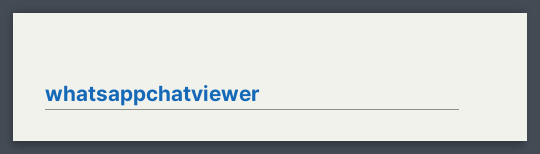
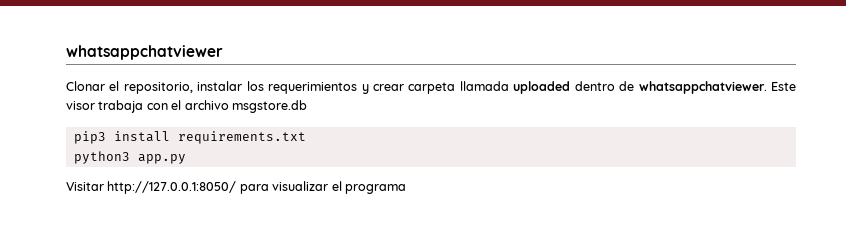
(260, 95) none -> [66,81,797,94] [66,100,307,113] [73,131,306,144] [73,151,186,164] [66,181,406,194] // Clonar el repositorio, instalar los requerimientos y crear carpeta llamada uploaded dentro de whatsappchatviewer. Este visor trabaja con el archivo msgstore.db // pip3 install requirements.txt // python3 app.py // Visitar http://127.0.0.1:8050/ para visualizar el programa

